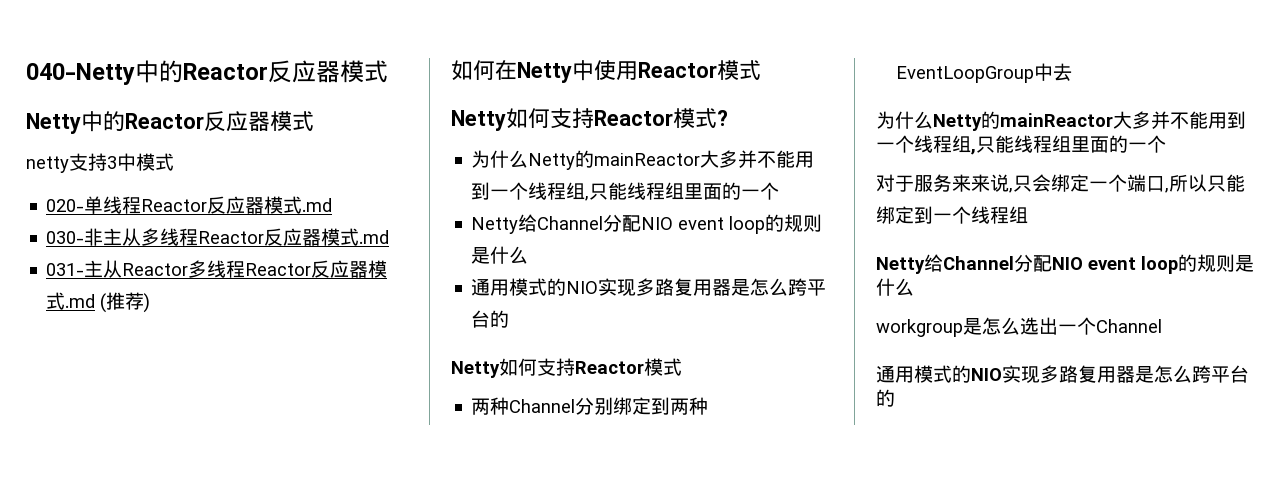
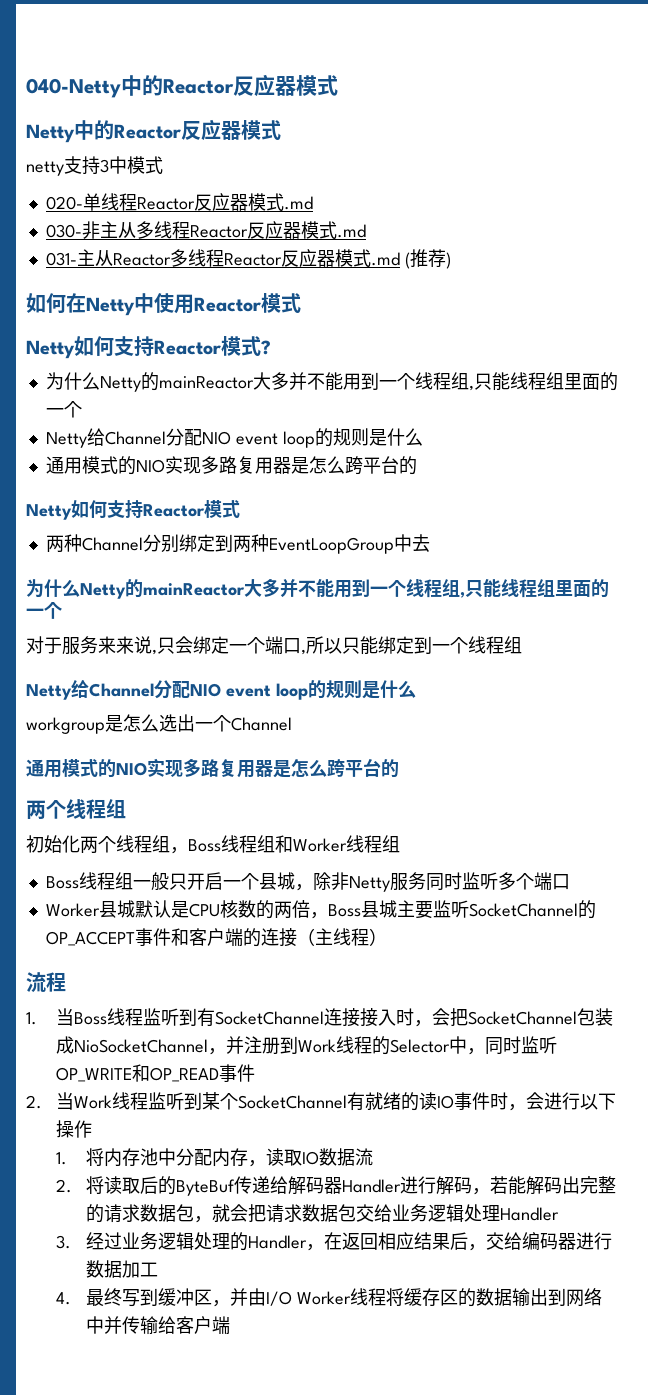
(895, 398) none -> [26,799,126,819] [26,835,400,854] [45,872,570,892] [45,900,596,919] [45,928,387,947] [26,972,66,993] [26,1008,614,1027] [56,1036,558,1055] [56,1064,256,1082] [26,1092,617,1111] [56,1120,93,1138] [56,1148,374,1167] [56,1176,617,1196] [86,1204,560,1223] [56,1232,613,1251] [86,1260,159,1278] [56,1288,603,1307] [86,1316,231,1335] // 两个线程组 // 初始化两个线程组，Boss线程组和Worker线程组 // Boss线程组一般只开启一个县城，除非Netty服务同时监听多个端口 // Worker县城默认是CPU核数的两倍，Boss县城主要监听SocketChannel的OP_ACCEPT事件和客户端的连接（主线程） // 流程 // 1.当Boss线程监听到有SocketChannel连接接入时，会把SocketChannel包装成NioSocketChannel，并注册到Work线程的Selector中，同时监听OP_WRITE和OP_READ事件 // 2.当Work线程监听到某个SocketChannel有就绪的读IO事件时，会进行以下操作 // 1.将内存池中分配内存，读取IO数据流 // 2.将读取后的ByteBuf传递给解码器Handler进行解码，若能解码出完整的请求数据包，就会把请求数据包交给业务逻辑处理Handler // 3.经过业务逻辑处理的Handler，在返回相应结果后，交给编码器进行数据加工 // 4.最终写到缓冲区，并由I/O Worker线程将缓存区的数据输出到网络中并传输给客户端

